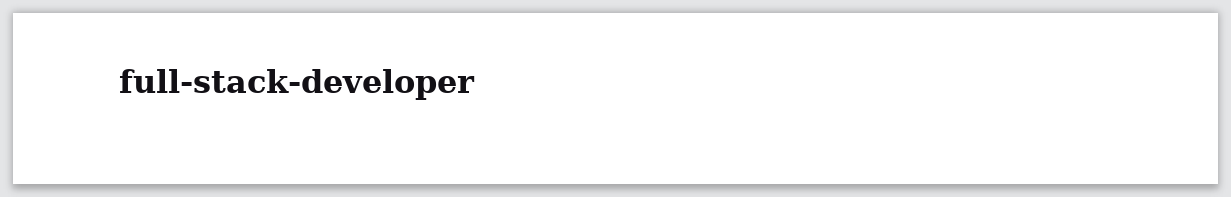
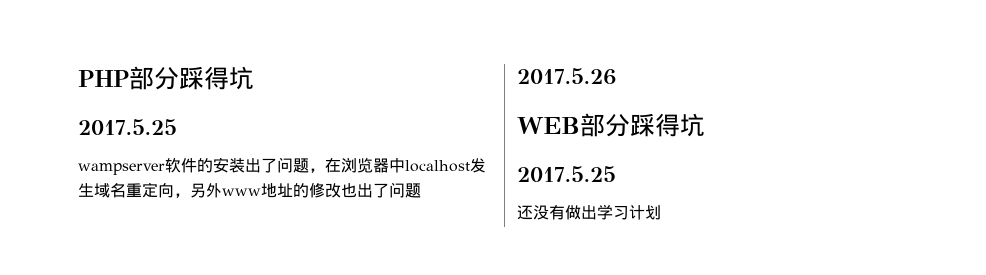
[119,69,475,100] full-stack-developer -> [78,66,254,90] [78,119,177,135] [78,157,486,175] [78,182,421,198] [517,68,616,85] [517,113,705,137] [517,166,616,182] [517,204,661,220] PHP部分踩得坑 // 2017.5.25 // wampserver软件的安装出了问题，在浏览器中localhost发生域名重定向，另外www地址的修改也出了问题 // 2017.5.26 // WEB部分踩得坑 // 2017.5.25 // 还没有做出学习计划

